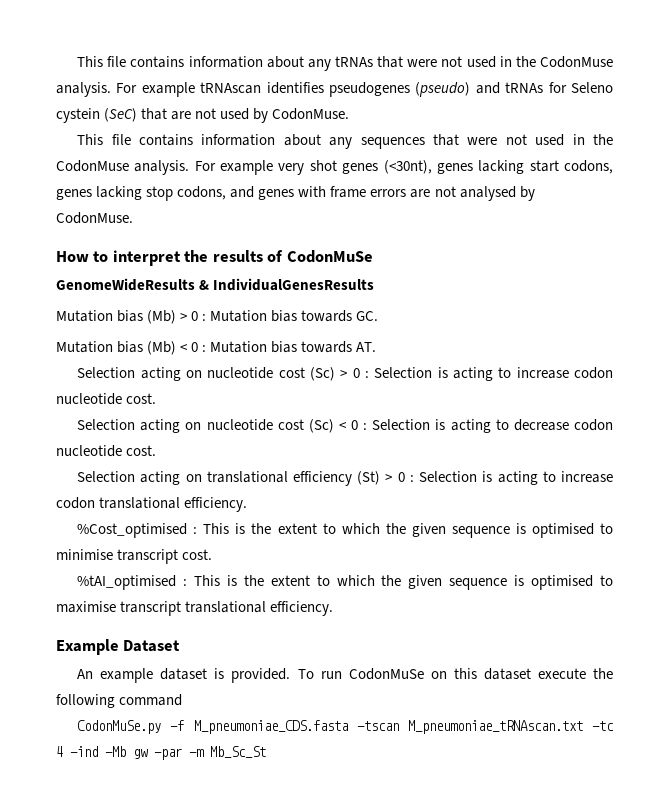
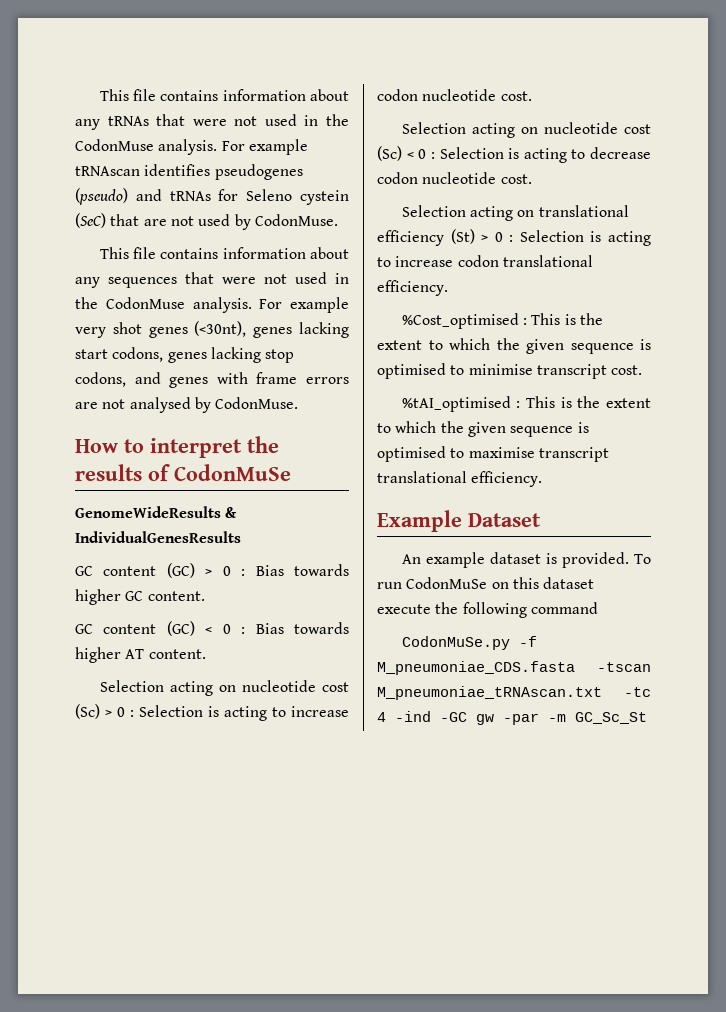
[56,310,379,324] [56,341,377,355] Mutation bias (Mb) > 0 : Mutation bias towards GC. // Mutation bias (Mb) < 0 : Mutation bias towards AT. -> [75,563,349,578] [75,589,205,605] [75,621,349,636] [75,647,206,663] GC content (GC) > 0 : Bias towards higher GC content. // GC content (GC) < 0 : Bias towards higher AT content.
[105,746,126,757] -Mb -> [440,712,467,722] -GC
[210,746,266,758] Mb_Sc_St -> [575,712,647,724] GC_Sc_St

